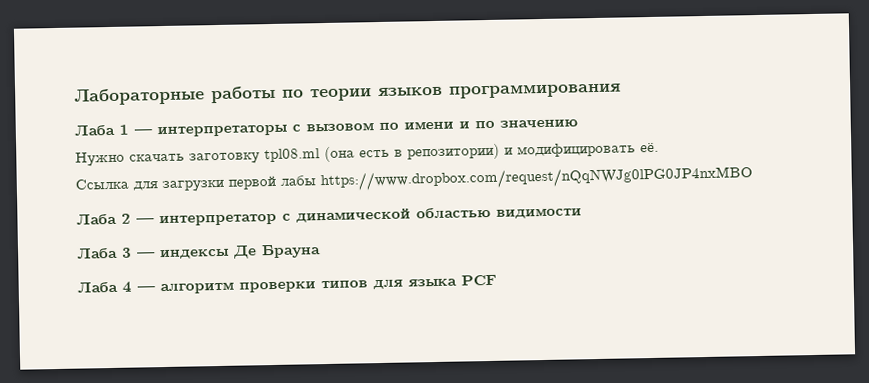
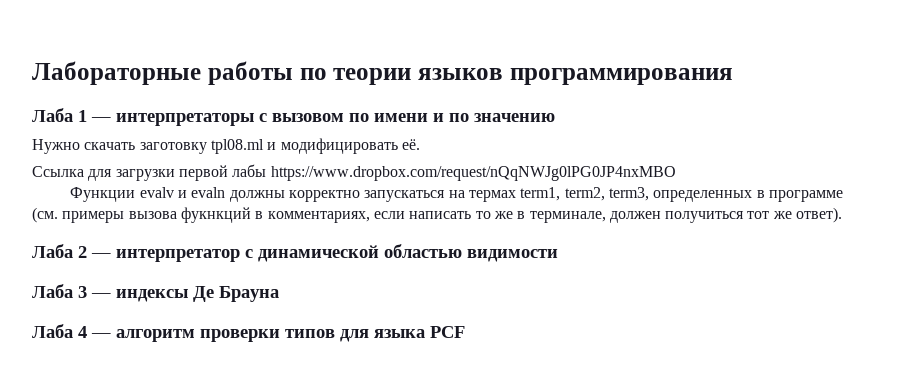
[324,143,500,163] (она есть в репозитории) -> (264, 146) none
(753, 178) none -> [70,187,843,202] [32,207,843,223] // Функции evalv и evaln должны корректно запускаться на термах term1, term2, term3, определенных в программе (см. примеры вызова фукнкций в комментариях, если написать то же в терминале, должен получиться тот же ответ).

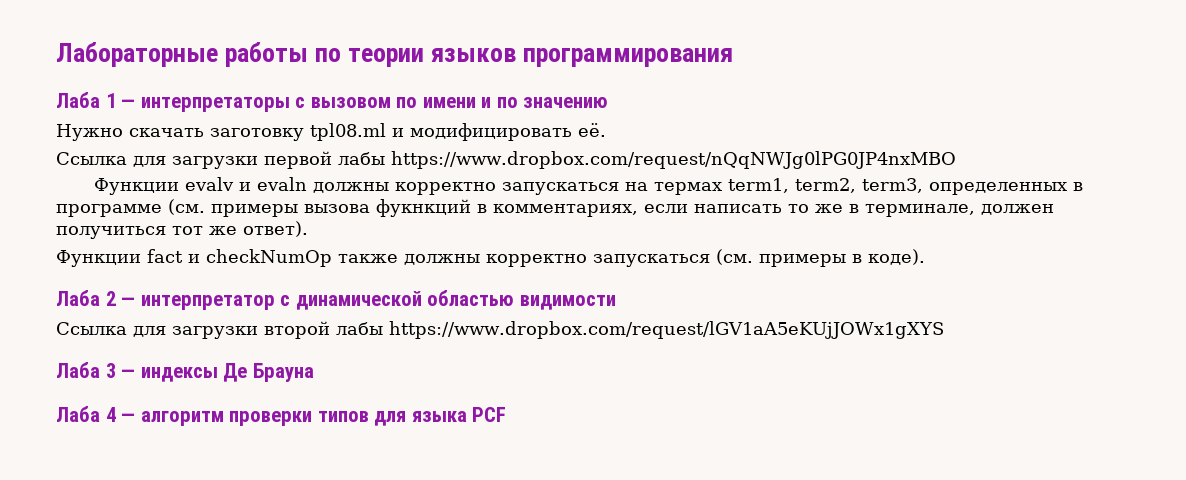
(843, 215) none -> [56,249,925,267] // Функции fact и checkNumOp также должны корректно запускаться (см. примеры в коде).
(558, 255) none -> [56,321,944,339] // Ссылка для загрузки второй лабы https://www.dropbox.com/request/lGV1aA5eKUjJOWx1gXYS

